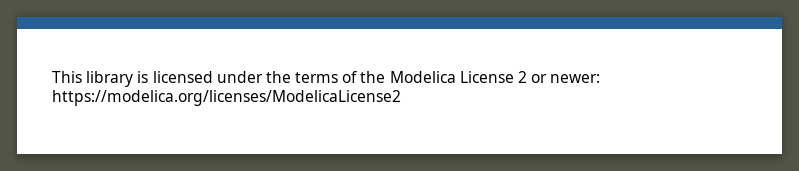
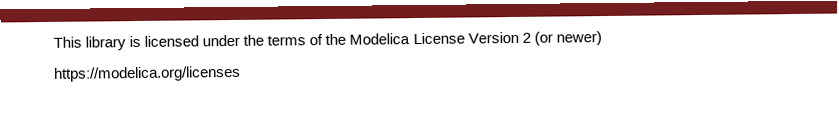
[518,71,601,83] [52,90,401,106] 2 or newer: https://modelica.org/licenses/ModelicaLicense2 -> [467,31,602,46] [54,65,241,82] Version 2 (or newer) // https://modelica.org/licenses

